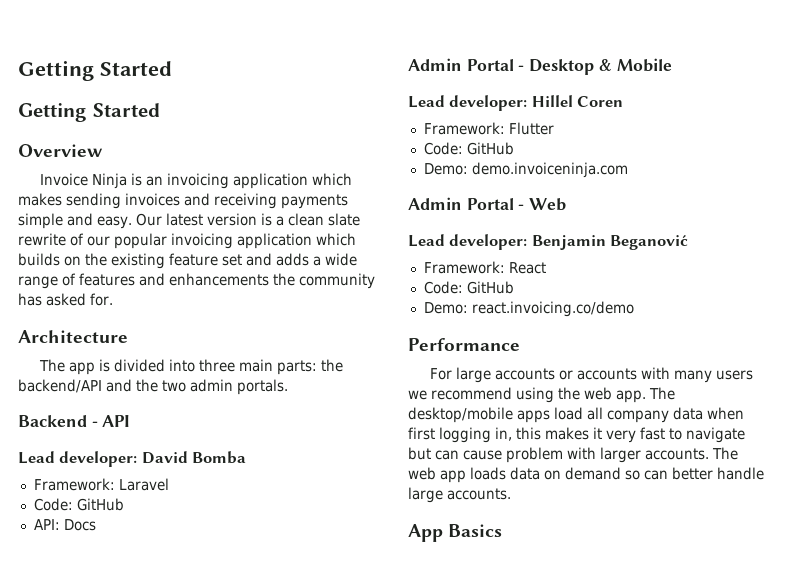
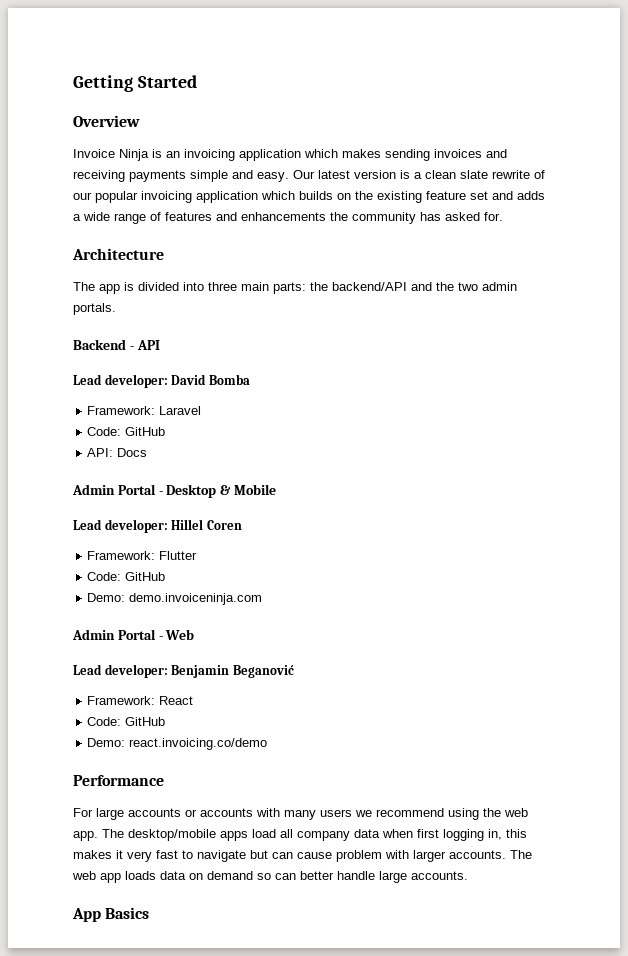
[18,60,172,81] [18,103,160,122] Getting Started // Getting Started -> [73,75,197,92] Getting Started

